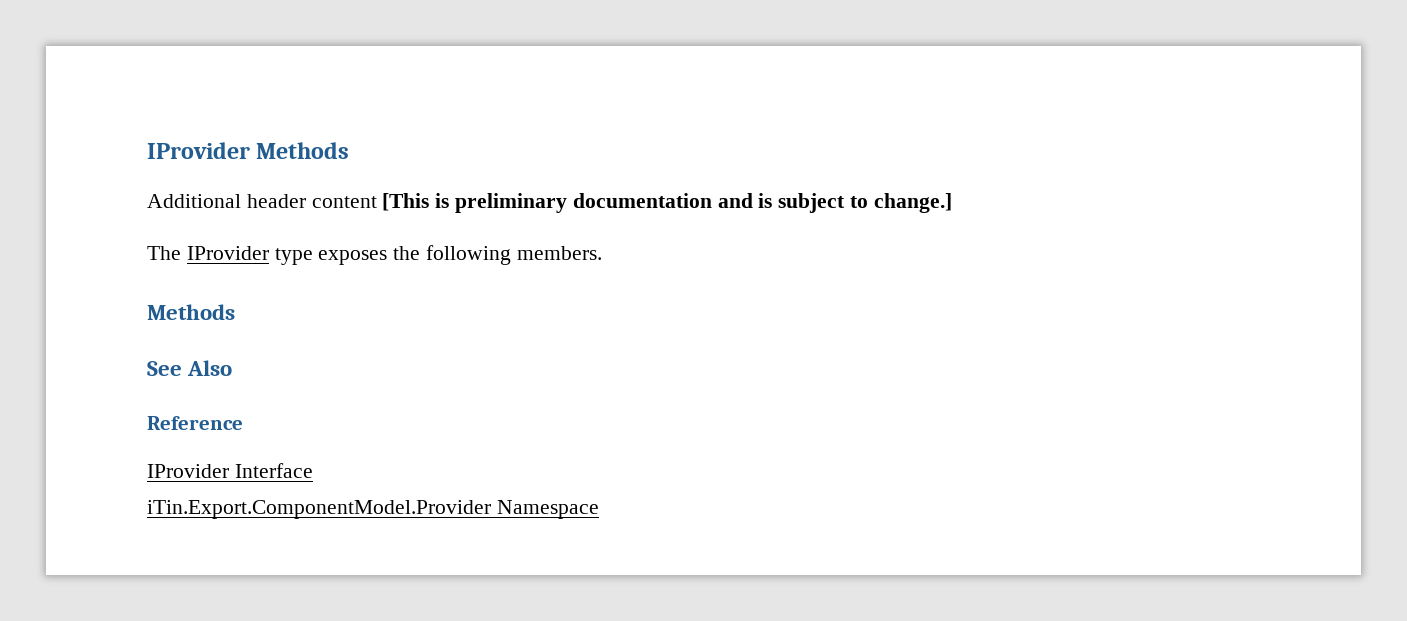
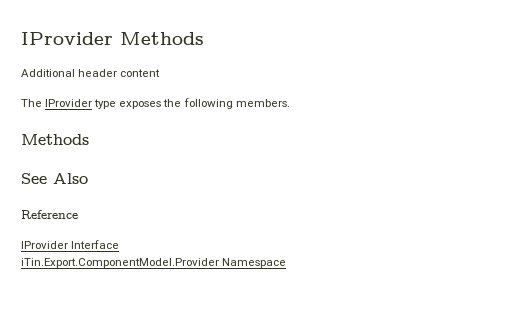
[382,193,952,213] [This is preliminary documentation and is subject to change.] -> (161, 73) none

